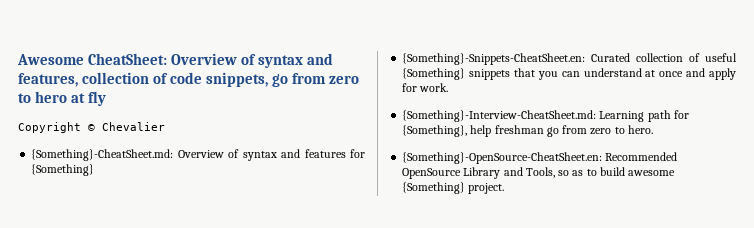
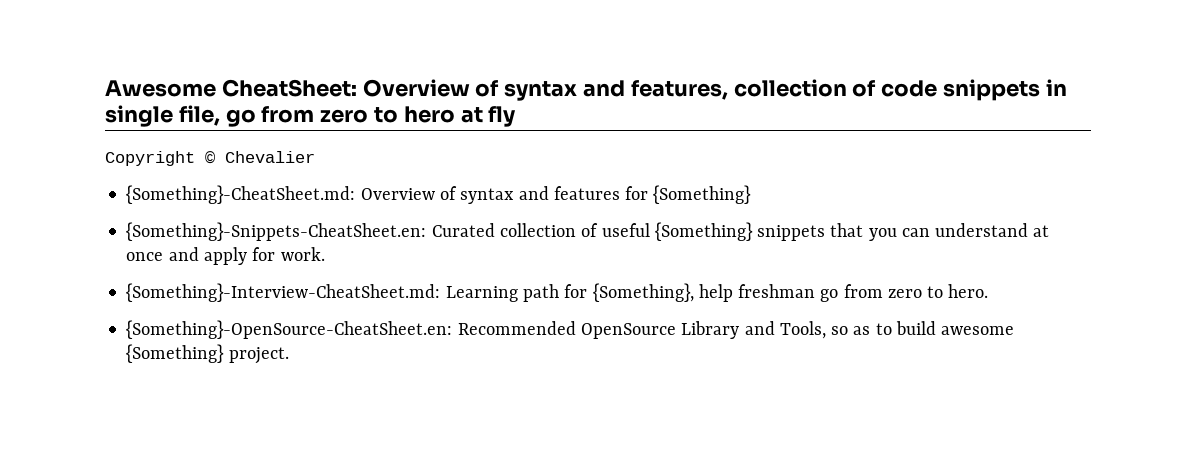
[206,72,269,87] snippets, -> [943,79,1067,101] [105,105,220,127] snippets in single file,

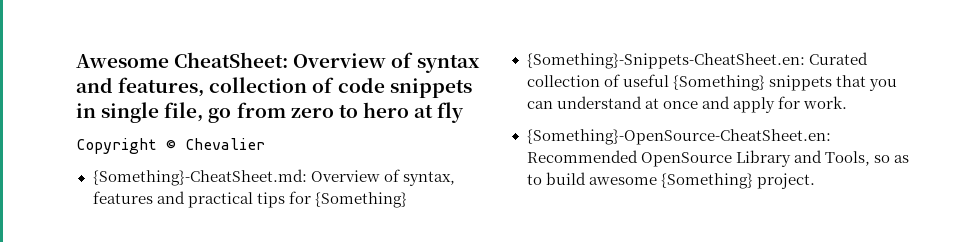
[460,186,620,204] syntax and features -> [402,171,455,186] [92,191,285,208] syntax, features and practical tips
[126,283,989,302] // {Something}-Interview-CheatSheet.md: Learning path for {Something}, help freshman go from zero to hero. -> (847, 102) none

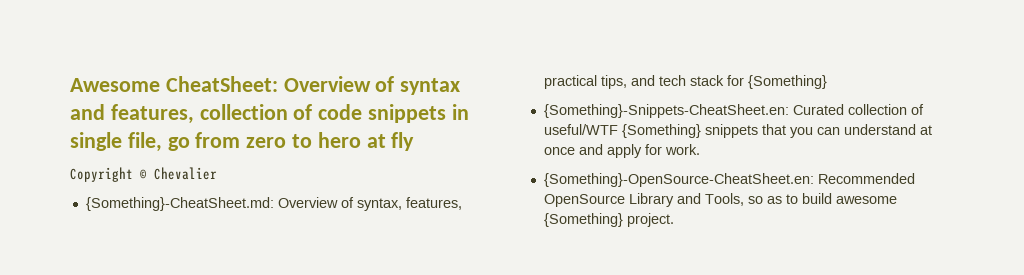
[92,191,285,208] features and practical tips -> [405,197,462,210] [543,75,724,89] features, practical tips, and tech stack
[622,74,669,87] useful -> [543,124,618,135] useful/WTF

